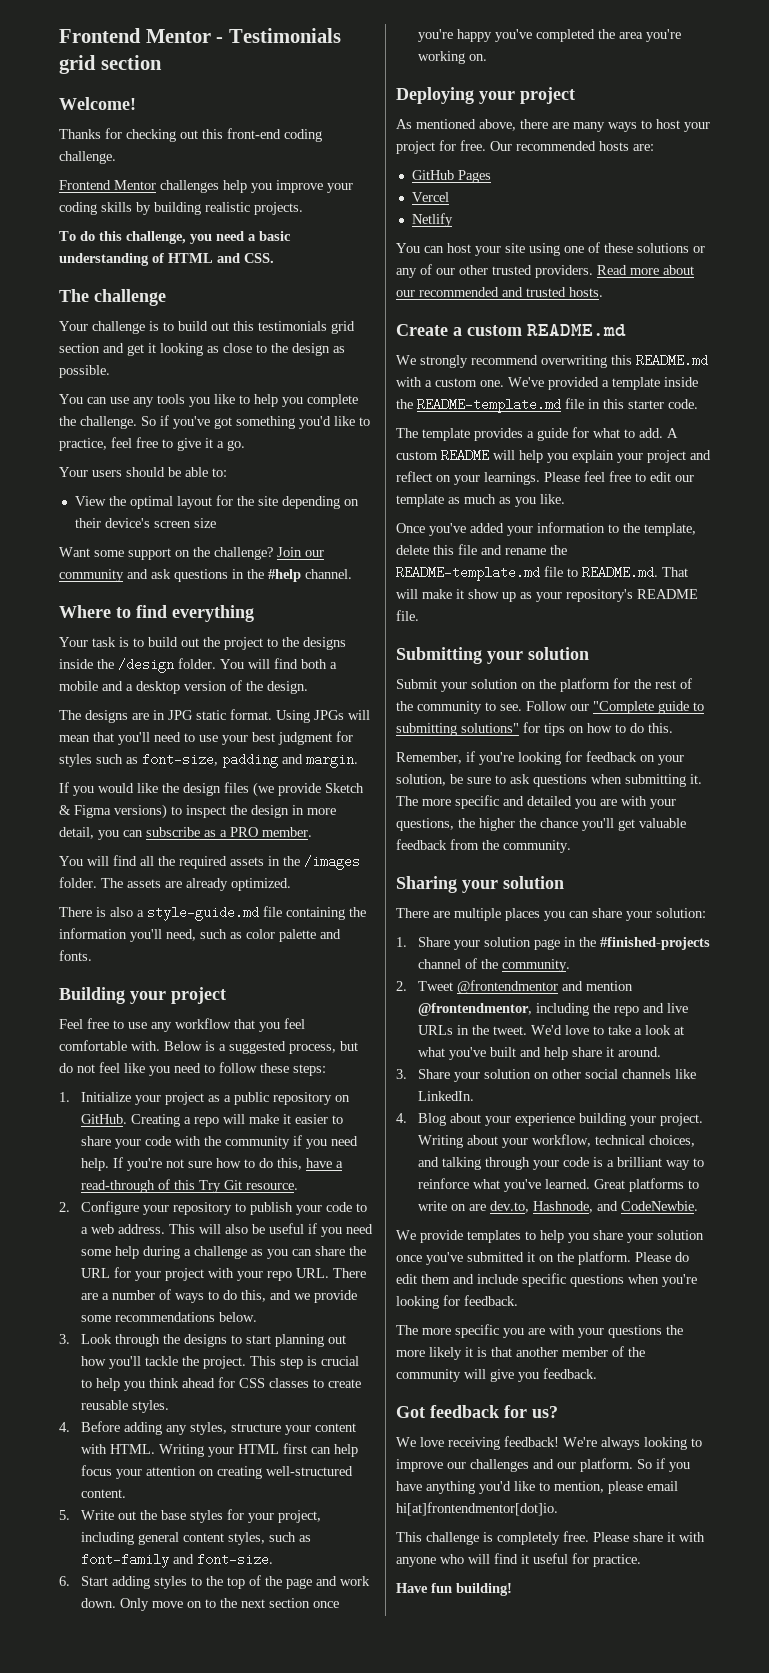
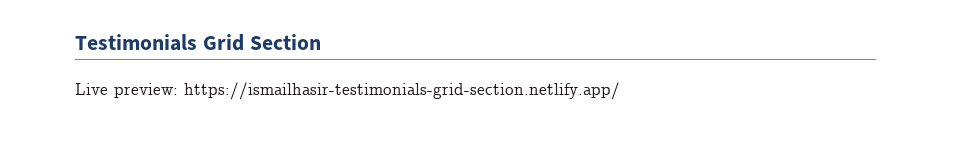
[59,28,341,43] [59,55,162,74] [59,97,136,110] [59,128,322,142] [59,151,116,164] [59,180,353,193] [59,202,303,215] [59,231,291,244] [59,253,274,266] [59,289,166,306] [59,321,355,334] [59,343,345,356] [59,365,110,378] [59,394,358,407] [59,415,370,429] [59,437,245,451] [59,467,227,477] [74,495,359,509] [74,518,216,528] [59,547,324,560] [59,569,352,582] [59,605,254,622] [59,637,346,650] [59,658,337,673] [59,680,308,694] [59,709,370,723] [59,731,353,745] [59,753,358,768] [59,782,364,797] [59,804,336,819] [59,827,312,840] [59,855,360,870] [59,877,291,891] [59,906,366,921] [59,928,341,942] [59,950,92,961] [59,987,226,1004] [59,1018,305,1032] [59,1040,358,1054] [59,1062,326,1076] [59,1092,350,1105] [80,1114,343,1127] [80,1135,358,1149] [80,1157,343,1171] [80,1179,298,1193] [59,1201,367,1215] [80,1223,373,1237] [80,1246,366,1259] [80,1267,366,1281] [80,1289,357,1303] [80,1312,257,1322] [59,1334,346,1347] [80,1356,359,1369] [80,1377,361,1391] [80,1400,169,1413] [59,1421,356,1435] [80,1443,358,1457] [80,1465,353,1479] [80,1489,126,1498] [59,1509,321,1523] [80,1532,311,1545] [80,1553,273,1568] [59,1575,370,1589] [80,1598,339,1611] [417,29,681,42] [417,51,487,64] [396,87,575,104] [396,119,710,132] [396,140,654,154] [411,170,491,183] [411,192,449,202] [411,213,453,227] [396,242,705,256] [396,264,694,278] [396,287,603,297] [396,324,626,336] [396,354,708,368] [396,377,698,390] [396,398,698,413] [396,427,678,441] [396,449,711,463] [396,471,694,485] [396,494,565,507] [396,522,696,536] [396,544,567,555] [396,566,688,581] [396,589,698,602] [396,610,419,621] [396,647,589,664] [396,678,692,692] [396,701,704,714] [396,722,673,736] [396,751,684,765] [396,774,702,787] [396,795,676,809] [396,818,686,831] [396,839,571,853] [396,876,564,893] [396,908,706,921] [396,937,710,950] [417,958,570,972] [396,980,633,994] [417,1003,688,1016] [417,1025,684,1035] [417,1047,661,1060] [396,1069,696,1082] [417,1091,474,1101] [396,1113,703,1126] [417,1134,695,1148] [417,1157,704,1170] [417,1178,699,1192] [417,1201,698,1213] [396,1230,704,1243] [396,1251,689,1265] [396,1273,697,1287] [396,1295,518,1309] [396,1324,683,1338] [396,1346,645,1360] [396,1368,597,1382] [396,1405,558,1418] [396,1436,702,1450] [396,1458,690,1472] [396,1481,678,1494] [396,1502,558,1516] [396,1531,705,1545] [396,1553,641,1567] [396,1583,512,1596] Frontend Mentor - Testimonials grid section // Welcome! // Thanks for checking out this front-end coding challenge. // Frontend Mentor challenges help you improve your coding skills by building realistic projects. // To do this challenge, you need a basic understanding of HTML and CSS. // The challenge // Your challenge is to build out this testimonials grid section and get it looking as close to the design as possible. // You can use any tools you like to help you complete the challenge. So if you've got something you'd like to practice, feel free to give it a go. // Your users should be able to: // View the optimal layout for the site depending on their device's screen size // Want some support on the challenge? Join our community and ask questions in the #help channel. // Where to find everything // Your task is to build out the project to the designs inside the /design folder. You will find both a mobile and a desktop version of the design. // The designs are in JPG static format. Using JPGs will mean that you'll need to use your best judgment for styles such as font-size, padding and margin. // If you would like the design files (we provide Sketch & Figma versions) to inspect the design in more detail, you can subscribe as a PRO member. // You will find all the required assets in the /images folder. The assets are already optimized. // There is also a style-guide.md file containing the information you'll need, such as color palette and fonts. // Building your project // Feel free to use any workflow that you feel comfortable with. Below is a suggested process, but do not feel like you need to follow these steps: // 1. Initialize your project as a public repository on GitHub. Creating a repo will make it easier to share your code with the community if you need help. If you're not sure how to do this, have a read-through of this Try Git resource. // 2. Configure your repository to publish your code to a web address. This will also be useful if you need some help during a challenge as you can share the URL for your project with your repo URL. There are a number of ways to do this, and we provide some recommendations below. // 3. Look through the designs to start planning out how you'll tackle the project. This step is crucial to help you think ahead for CSS classes to create reusable styles. // 4. Before adding any styles, structure your content with HTML. Writing your HTML first can help focus your attention on creating well-structured content. // 5. Write out the base styles for your project, including general content styles, such as font-family and font-size. // 6. Start adding styles to the top of the page and work down. Only move on to the next section once you're happy you've completed the area you're working on. // Deploying your project // As mentioned above, there are many ways to host your project for free. Our recommended hosts are: // GitHub Pages // Vercel // Netlify // You can host your site using one of these solutions or any of our other trusted providers. Read more about our recommended and trusted hosts. // Create a custom README.md // We strongly recommend overwriting this README.md with a custom one. We've provided a template inside the README-template.md file in this starter code. // The template provides a guide for what to add. A custom README will help you explain your project and reflect on your learnings. Please feel free to edit our template as much as you like. // Once you've added your information to the template, delete this file and rename the README-template.md file to README.md. That will make it show up as your repository's README file. // Submitting your solution // Submit your solution on the platform for the rest of the community to see. Follow our "Complete guide to submitting solutions" for tips on how to do this. // Remember, if you're looking for feedback on your solution, be sure to ask questions when submitting it. The more specific and detailed you are with your questions, the higher the chance you'll get valuable feedback from the community. // Sharing your solution // There are multiple places you can share your solution: // 1. Share your solution page in the #finished-projects channel of the community. // 2. Tweet @frontendmentor and mention @frontendmentor, including the repo and live URLs in the tweet. We'd love to take a look at what you've built and help share it around. // 3. Share your solution on other social channels like LinkedIn. // 4. Blog about your experience building your project. Writing about your workflow, technical choices, and talking through your code is a brilliant way to reinforce what you've learned. Great platforms to write on are dev.to, Hashnode, and CodeNewbie. // We provide templates to help you share your solution once you've submitted it on the platform. Please do edit them and include specific questions when you're looking for feedback. // The more specific you are with your questions the more likely it is that another member of the community will give you feedback. // Got feedback for us? // We love receiving feedback! We're always looking to improve our challenges and our platform. So if you have anything you'd like to mention, please email hi[at]frontendmentor[dot]io. // This challenge is completely free. Please share it with anyone who will find it useful for practice. // Have fun building! -> [75,34,321,51] [75,82,620,100] Testimonials Grid Section // Live preview: https://ismailhasir-testimonials-grid-section.netlify.app/

